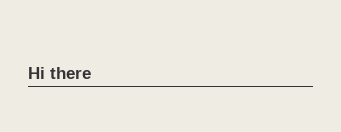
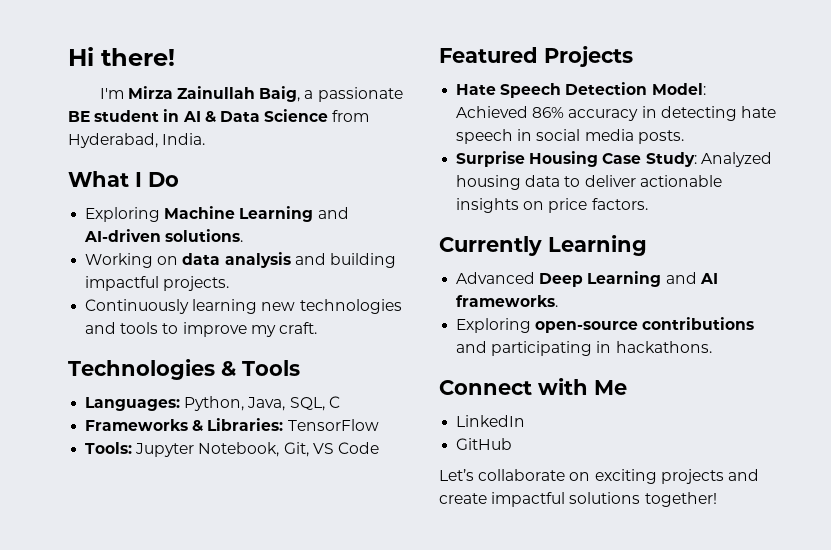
[50,67,91,79] there -> [101,48,175,66] [99,86,403,102] [68,109,370,122] [68,133,206,148] [68,171,179,187] [85,206,349,222] [84,229,244,242] [85,252,396,268] [85,276,230,291] [85,299,402,314] [85,322,317,337] [68,359,300,380] [85,396,340,411] [85,418,379,431] [85,442,379,457] [439,46,633,67] [456,82,706,98] [456,106,776,121] [456,129,684,144] [456,151,772,167] [456,175,722,190] [456,198,648,213] [439,235,647,256] [456,271,718,287] [456,295,559,307] [456,317,755,333] [456,341,712,356] [439,378,627,395] [456,415,526,427] [456,438,513,450] [439,469,759,484] [439,492,717,507] there! // I'm Mirza Zainullah Baig, a passionate BE student in AI & Data Science from Hyderabad, India. // What I Do // Exploring Machine Learning and AI-driven solutions. // Working on data analysis and building impactful projects. // Continuously learning new technologies and tools to improve my craft. // Technologies & Tools // Languages: Python, Java, SQL, C // Frameworks & Libraries: TensorFlow // Tools: Jupyter Notebook, Git, VS Code // Featured Projects // Hate Speech Detection Model: Achieved 86% accuracy in detecting hate speech in social media posts. // Surprise Housing Case Study: Analyzed housing data to deliver actionable insights on price factors. // Currently Learning // Advanced Deep Learning and AI frameworks. // Exploring open-source contributions and participating in hackathons. // Connect with Me // LinkedIn // GitHub // Let’s collaborate on exciting projects and create impactful solutions together!

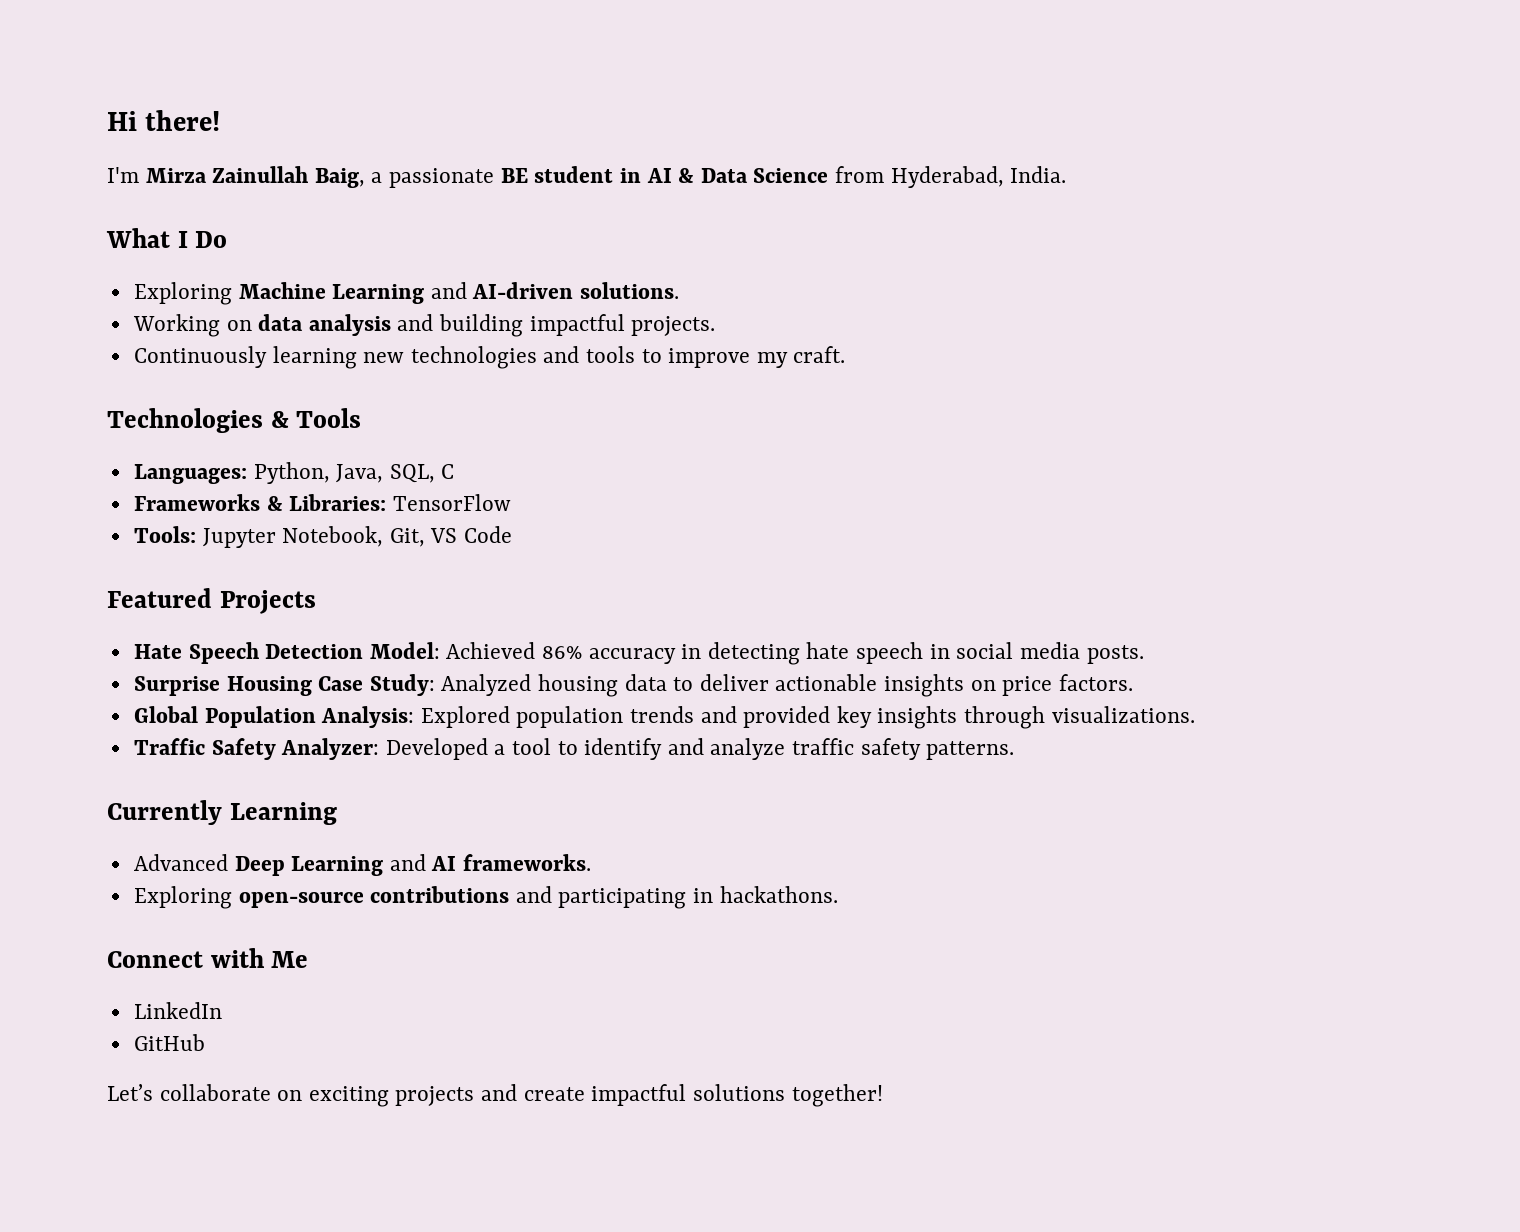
(648, 204) none -> [133,706,1195,729] [133,738,1015,760] // Global Population Analysis: Explored population trends and provided key insights through visualizations. // Traffic Safety Analyzer: Developed a tool to identify and analyze traffic safety patterns.

